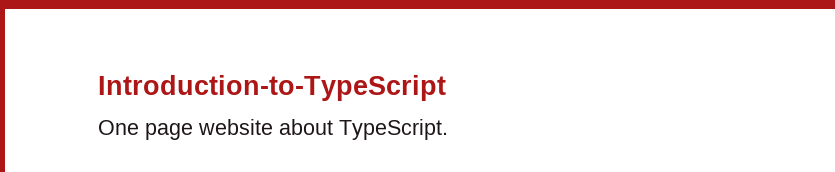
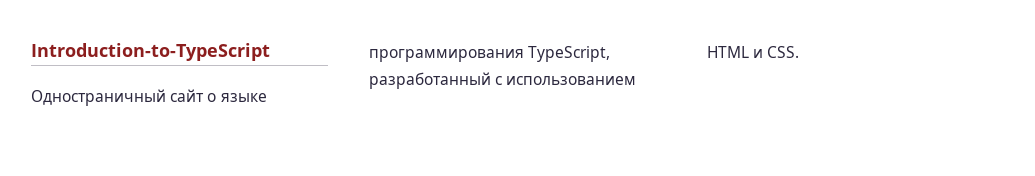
[98,119,448,140] One page website about TypeScript. -> [31,89,267,106] [369,46,611,62] [369,72,637,89] [707,46,800,58] Одностраничный сайт о языке программирования TypeScript, разработанный с использованием HTML и CSS.

